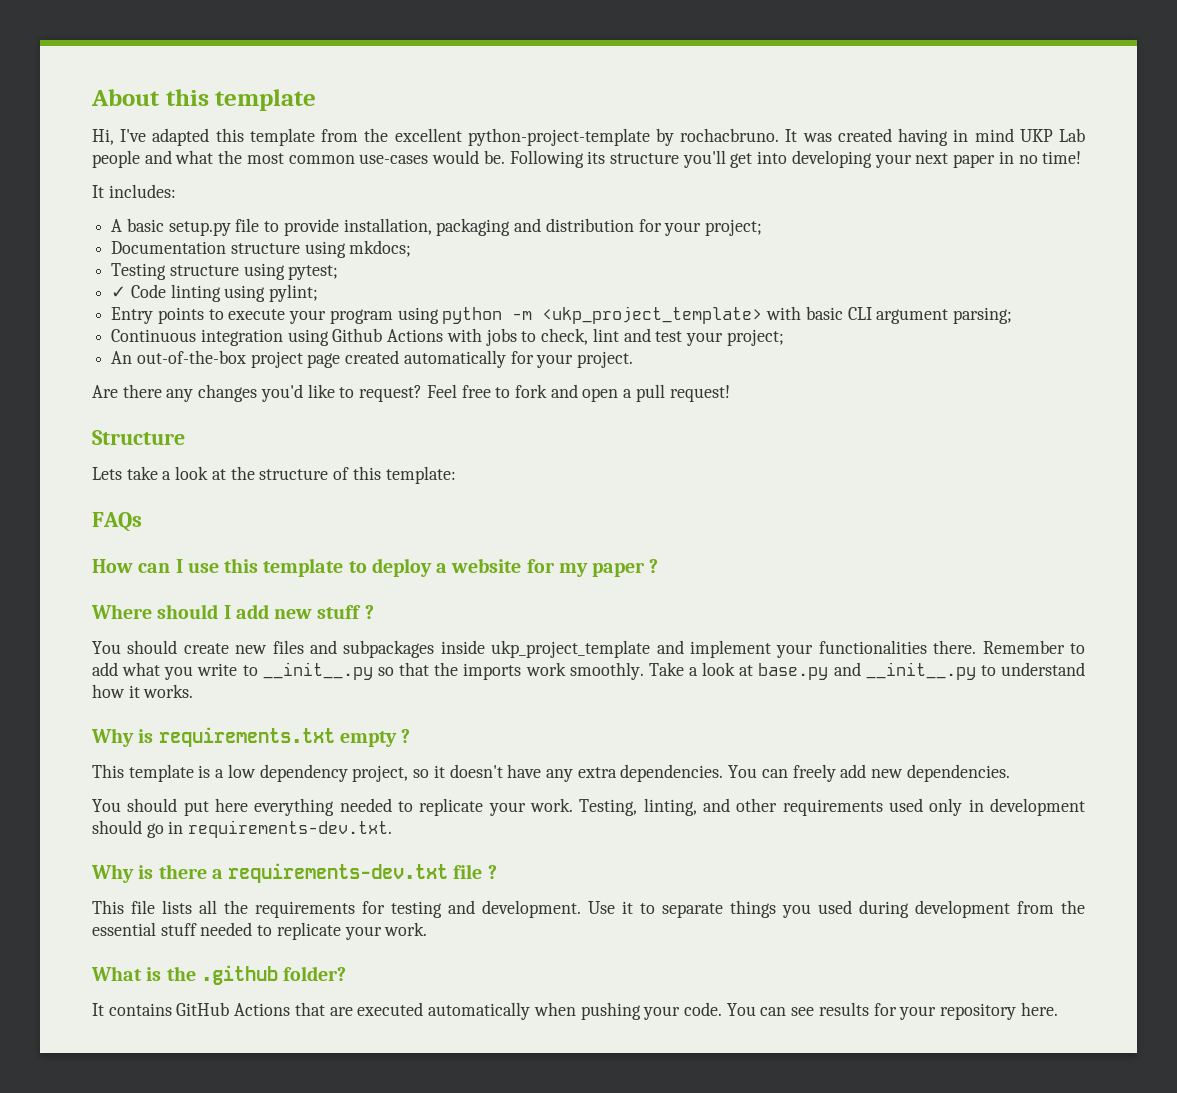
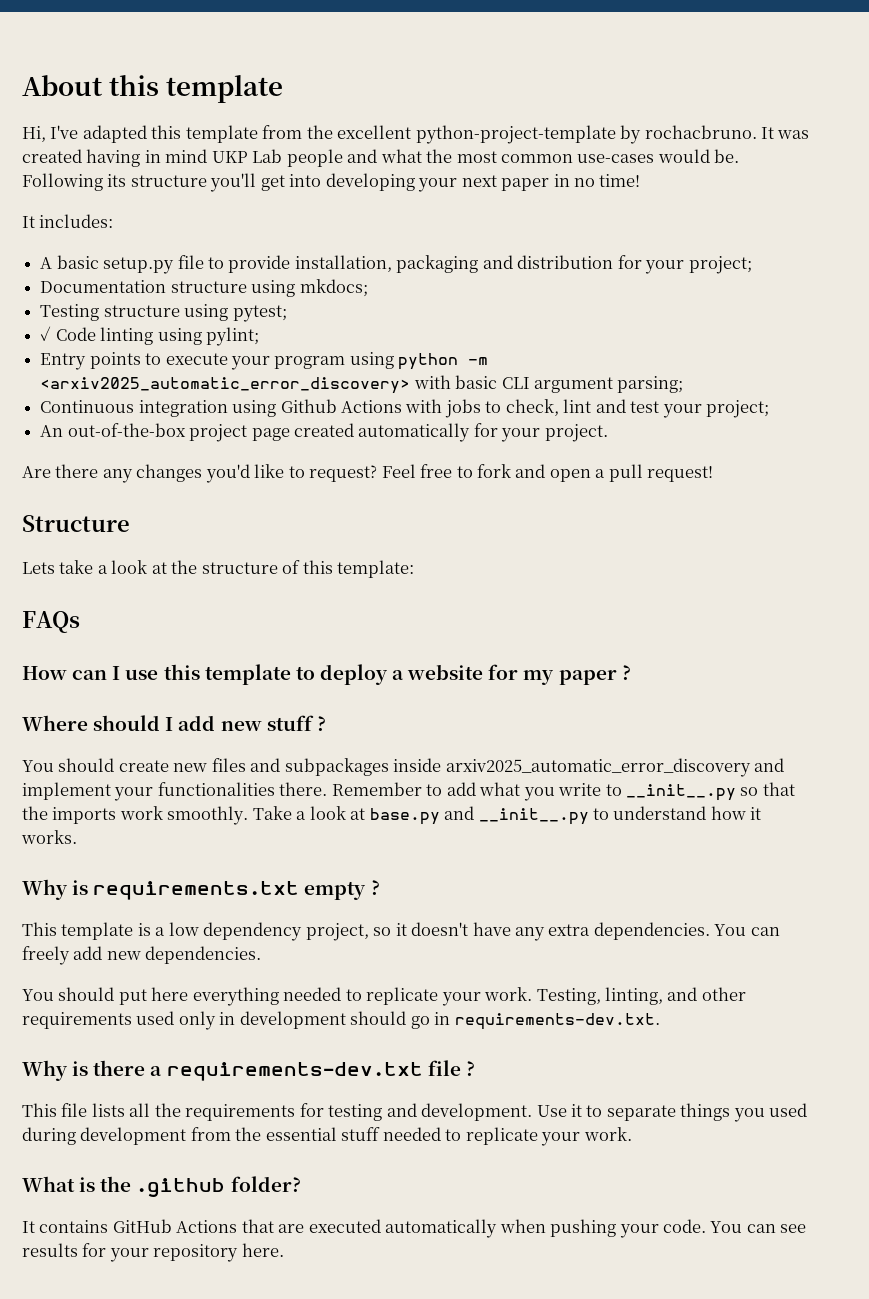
[542,306,763,324] <ukp_project_template> -> [40,377,411,394] <arxiv2025_automatic_error_discovery>
[491,640,651,658] ukp_project_template -> [445,758,751,777] arxiv2025_automatic_error_discovery

